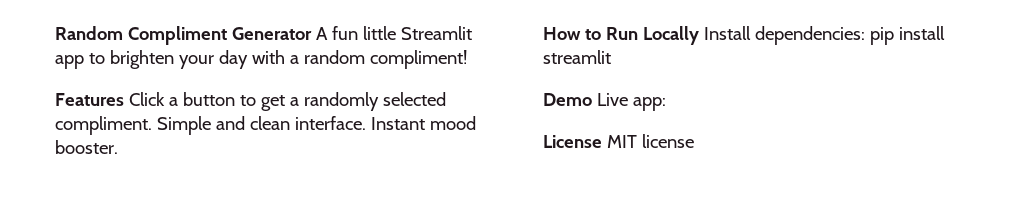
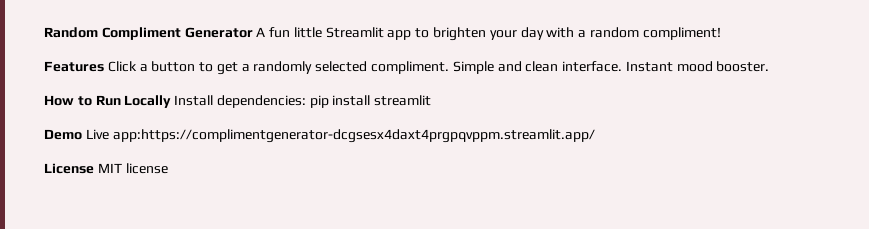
[632,97,666,111] app: -> [112,129,595,143] app:https://complimentgenerator-dcgsesx4daxt4prgpqvppm.streamlit.app/

